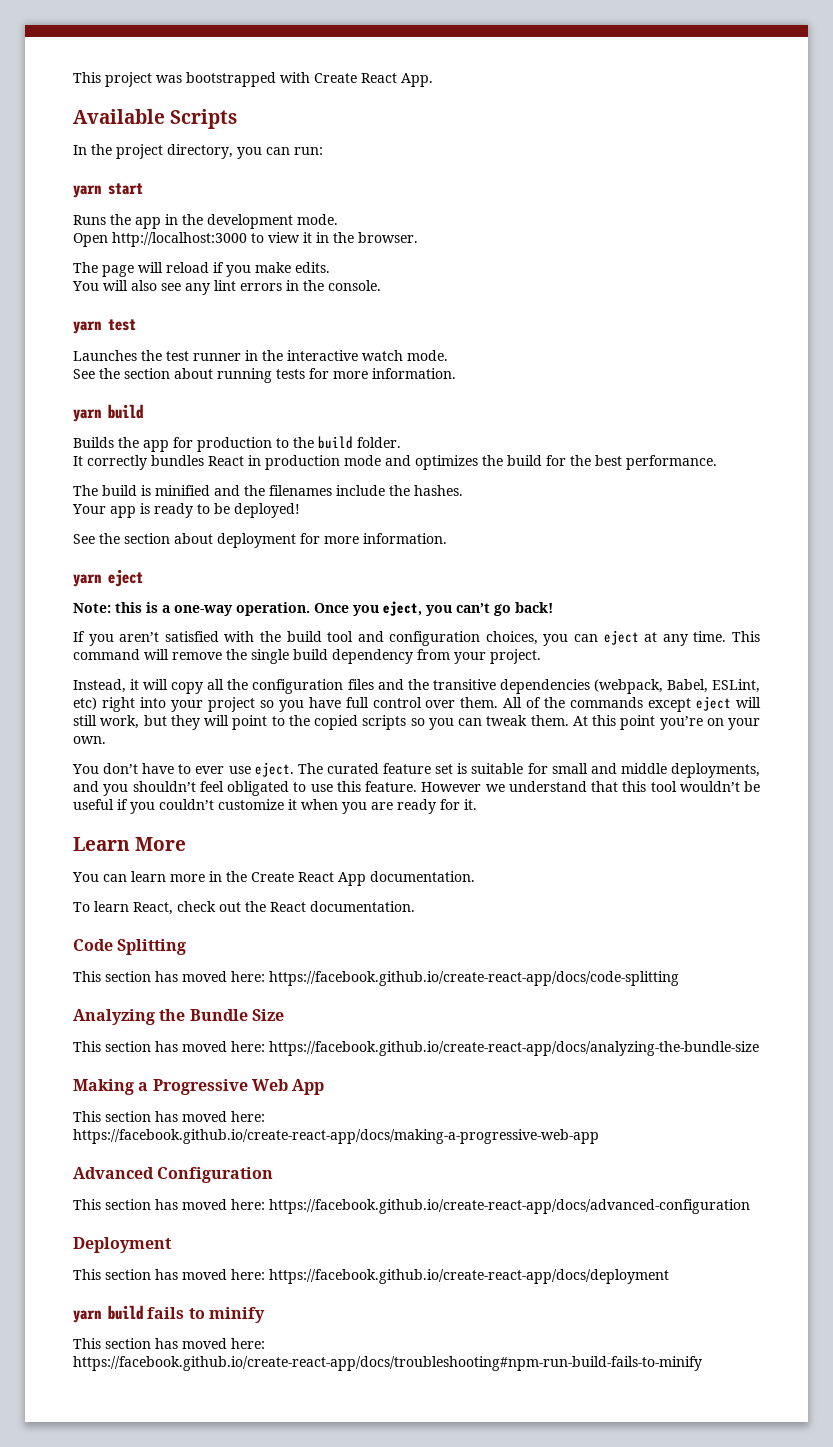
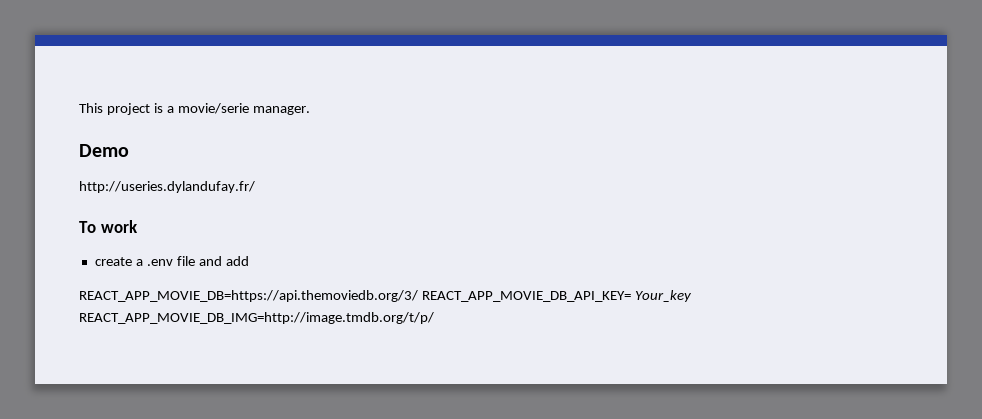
[156,72,433,87] [73,109,238,129] [73,144,323,159] [73,183,143,198] [73,214,338,229] [73,232,418,247] [73,262,330,277] [72,280,381,295] [73,319,136,334] [73,350,448,361] [73,368,456,383] [73,404,143,422] [73,436,401,452] [73,455,717,470] [73,485,463,496] [72,503,300,518] [73,533,447,548] [73,569,143,587] [73,601,553,616] [73,630,761,646] [73,649,541,664] [73,679,760,694] [73,696,762,712] [73,715,760,730] [73,736,106,744] [72,762,761,778] [73,781,760,796] [73,799,477,814] [73,837,187,851] [72,871,475,886] [73,901,415,915] [73,939,187,955] [73,971,679,986] [73,1009,284,1025] [73,1041,759,1056] [73,1079,325,1095] [73,1111,265,1122] [73,1129,599,1144] [73,1167,274,1183] [73,1199,750,1214] [73,1237,172,1253] [73,1269,669,1284] [73,1305,265,1323] [73,1338,265,1349] [73,1356,702,1371] was bootstrapped with Create React App. // Available Scripts // In the project directory, you can run: // yarn start // Runs the app in the development mode. // Open http://localhost:3000 to view it in the browser. // The page will reload if you make edits. // You will also see any lint errors in the console. // yarn test // Launches the test runner in the interactive watch mode. // See the section about running tests for more information. // yarn build // Builds the app for production to the build folder. // It correctly bundles React in production mode and optimizes the build for the best performance. // The build is minified and the filenames include the hashes. // Your app is ready to be deployed! // See the section about deployment for more information. // yarn eject // Note: this is a one-way operation. Once you eject, you can’t go back! // If you aren’t satisfied with the build tool and configuration choices, you can eject at any time. This command will remove the single build dependency from your project. // Instead, it will copy all the configuration files and the transitive dependencies (webpack, Babel, ESLint, etc) right into your project so you have full control over them. All of the commands except eject will still work, but they will point to the copied scripts so you can tweak them. At this point you’re on your own. // You don’t have to ever use eject. The curated feature set is suitable for small and middle deployments, and you shouldn’t feel obligated to use this feature. However we understand that this tool wouldn’t be useful if you couldn’t customize it when you are ready for it. // Learn More // You can learn more in the Create React App documentation. // To learn React, check out the React documentation. // Code Splitting // This section has moved here: https://facebook.github.io/create-react-app/docs/code-splitting // Analyzing the Bundle Size // This section has moved here: https://facebook.github.io/create-react-app/docs/analyzing-the-bundle-size // Making a Progressive Web App // This section has moved here: https://facebook.github.io/create-react-app/docs/making-a-progressive-web-app // Advanced Configuration // This section has moved here: https://facebook.github.io/create-react-app/docs/advanced-configuration // Deployment // This section has moved here: https://facebook.github.io/create-react-app/docs/deployment // yarn build fails to minify // This section has moved here: https://facebook.github.io/create-react-app/docs/troubleshooting#npm-run-build-fails-to-minify -> [153,103,310,115] [79,144,129,157] [79,181,255,193] [79,220,138,233] [94,256,249,266] [79,290,692,302] [79,312,434,324] is a movie/serie manager. // Demo // http://useries.dylandufay.fr/ // To work // create a .env file and add // REACT_APP_MOVIE_DB=https://api.themoviedb.org/3/ REACT_APP_MOVIE_DB_API_KEY= Your_key REACT_APP_MOVIE_DB_IMG=http://image.tmdb.org/t/p/

